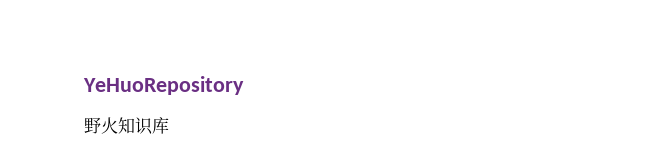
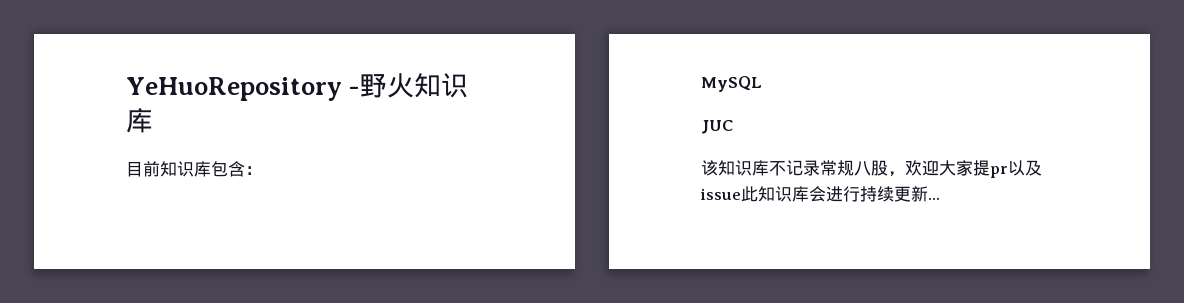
(244, 85) // -> [349,86,361,95] -
(169, 125) none -> [126,161,262,177] [701,76,762,92] [701,120,733,134] [701,160,1042,178] [700,186,940,202] // 目前知识库包含： // MySQL // JUC // 该知识库不记录常规八股，欢迎大家提pr以及issue此知识库会进行持续更新...

